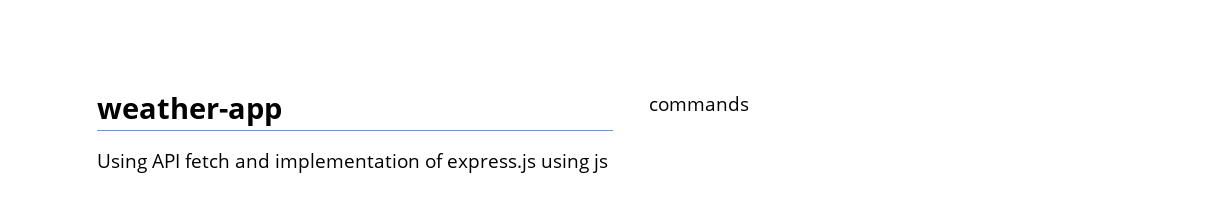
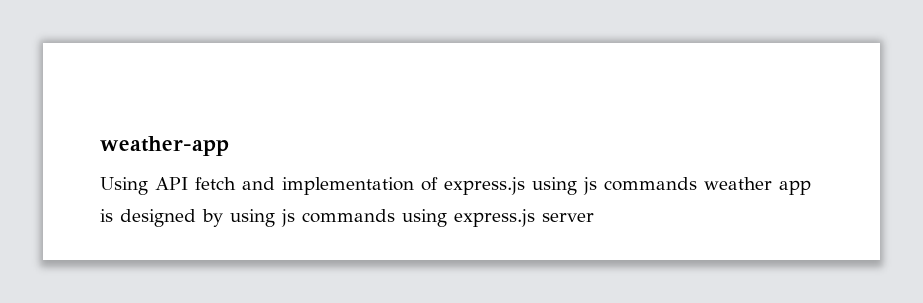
(749, 103) none -> [704,177,811,195] [100,209,594,227] weather app is designed by using js commands using express.js server

